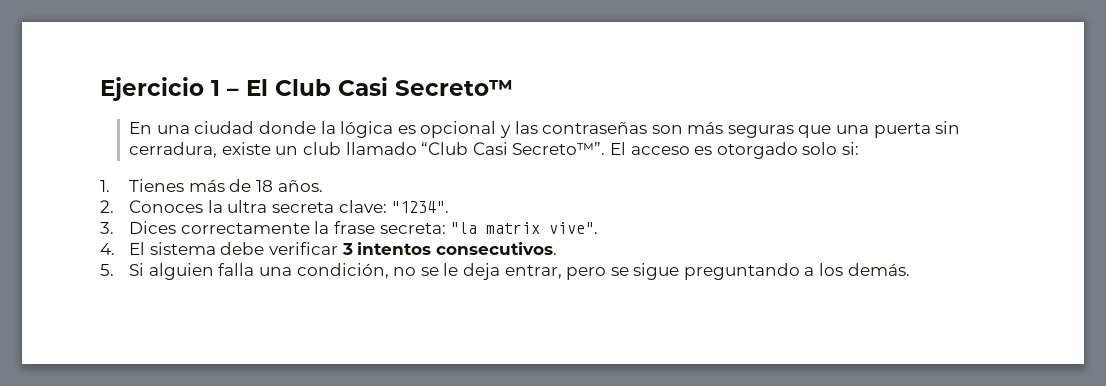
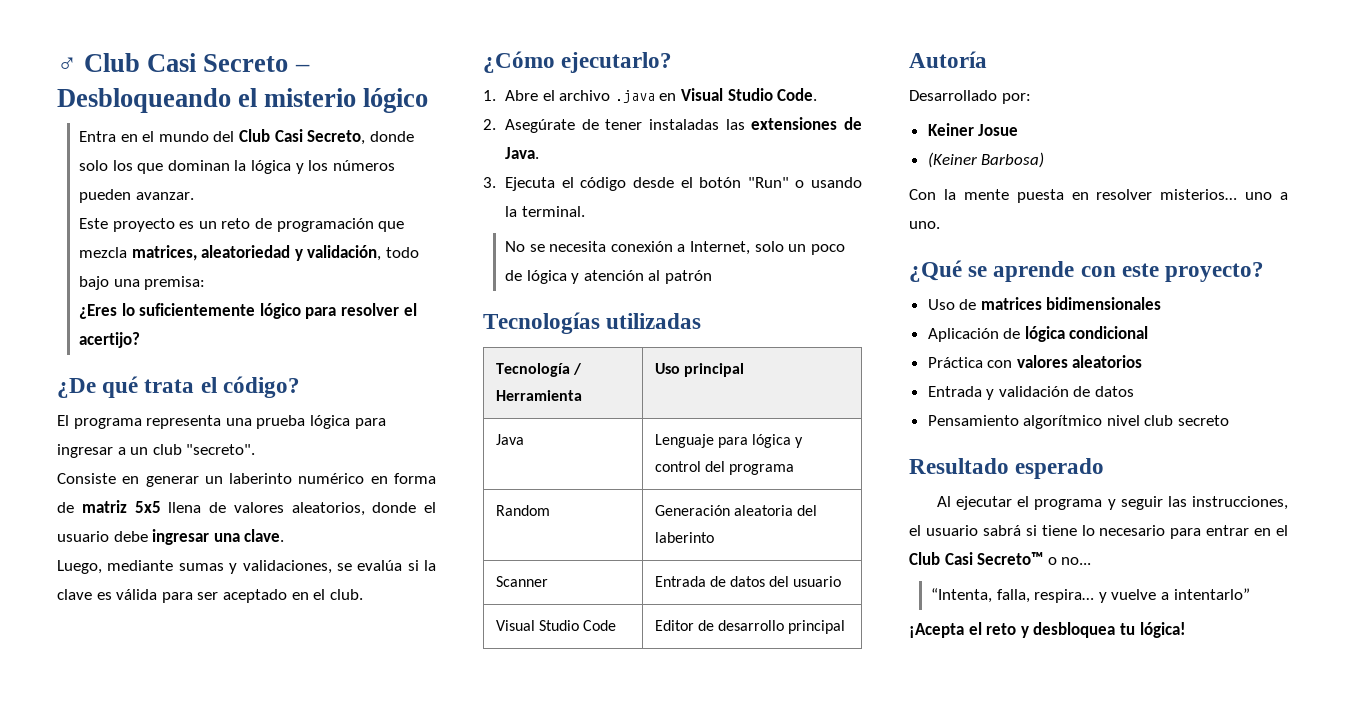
[100,77,513,101] [129,121,961,138] [129,142,859,159] [100,179,323,192] [100,200,450,213] [100,221,599,234] [100,242,557,255] [100,263,910,280] Ejercicio 1 – El Club Casi Secreto™ // En una ciudad donde la lógica es opcional y las contraseñas son más seguras que una puerta sin cerradura, existe un club llamado “Club Casi Secreto™”. El acceso es otorgado solo si: // 1. Tienes más de 18 años. // 2. Conoces la ultra secreta clave: "1234". // 3. Dices correctamente la frase secreta: "la matrix vive". // 4. El sistema debe verificar 3 intentos consecutivos. // 5. Si alguien falla una condición, no se le deja entrar, pero se sigue preguntando a los demás. -> [57,53,310,72] [57,88,429,113] [79,129,414,145] [79,160,395,174] [79,189,194,203] [79,218,405,232] [79,245,420,261] [79,276,206,290] [79,303,417,319] [79,332,141,348] [57,376,300,398] [57,415,386,429] [57,444,256,458] [57,473,436,487] [57,500,436,516] [57,529,285,545] [57,560,436,574] [57,589,363,603] [483,51,673,73] [483,88,818,103] [483,117,862,133] [505,147,540,159] [483,177,862,191] [505,206,585,217] [505,241,845,255] [505,270,713,284] [483,312,702,334] [495,363,582,377] [495,390,582,401] [654,363,744,377] [495,434,524,445] [654,434,804,448] [654,461,795,475] [495,505,550,516] [654,505,818,516] [654,532,714,543] [495,576,548,587] [654,576,842,587] [495,620,617,631] [654,620,846,634] [909,51,987,68] [909,90,1031,104] [927,123,1019,136] [927,152,1045,168] [909,189,1288,203] [909,221,940,229] [909,260,1265,282] [927,297,1162,310] [927,326,1149,342] [927,355,1143,368] [927,386,1135,400] [927,415,1230,429] [909,458,1105,479] [936,496,1288,510] [909,525,1288,539] [909,552,1092,565] [931,588,1250,603] [909,622,1186,638] ♂ Club Casi Secreto – Desbloqueando el misterio lógico // Entra en el mundo del Club Casi Secreto, donde solo los que dominan la lógica y los números pueden avanzar. // Este proyecto es un reto de programación que mezcla matrices, aleatoriedad y validación, todo bajo una premisa: // ¿Eres lo suficientemente lógico para resolver el acertijo? // ¿De qué trata el código? // El programa representa una prueba lógica para ingresar a un club "secreto". // Consiste en generar un laberinto numérico en forma de matriz 5x5 llena de valores aleatorios, donde el usuario debe ingresar una clave. // Luego, mediante sumas y validaciones, se evalúa si la clave es válida para ser aceptado en el club. // ¿Cómo ejecutarlo? // 1. Abre el archivo .java en Visual Studio Code. // 2. Asegúrate de tener instaladas las extensiones de Java. // 3. Ejecuta el código desde el botón "Run" o usando la terminal. // No se necesita conexión a Internet, solo un poco de lógica y atención al patrón // Tecnologías utilizadas // Tecnología / Herramienta | Uso principal // Java | Lenguaje para lógica y control del programa // Random | Generación aleatoria del laberinto // Scanner | Entrada de datos del usuario // Visual Studio Code | Editor de desarrollo principal // Autoría // Desarrollado por: // Keiner Josue // (Keiner Barbosa) // Con la mente puesta en resolver misterios… uno a uno. // ¿Qué se aprende con este proyecto? // Uso de matrices bidimensionales // Aplicación de lógica condicional // Práctica con valores aleatorios // Entrada y validación de datos // Pensamiento algorítmico nivel club secreto // Resultado esperado // Al ejecutar el programa y seguir las instrucciones, el usuario sabrá si tiene lo necesario para entrar en el Club Casi Secreto™ o no... // “Intenta, falla, respira… y vuelve a intentarlo” // ¡Acepta el reto y desbloquea tu lógica!

